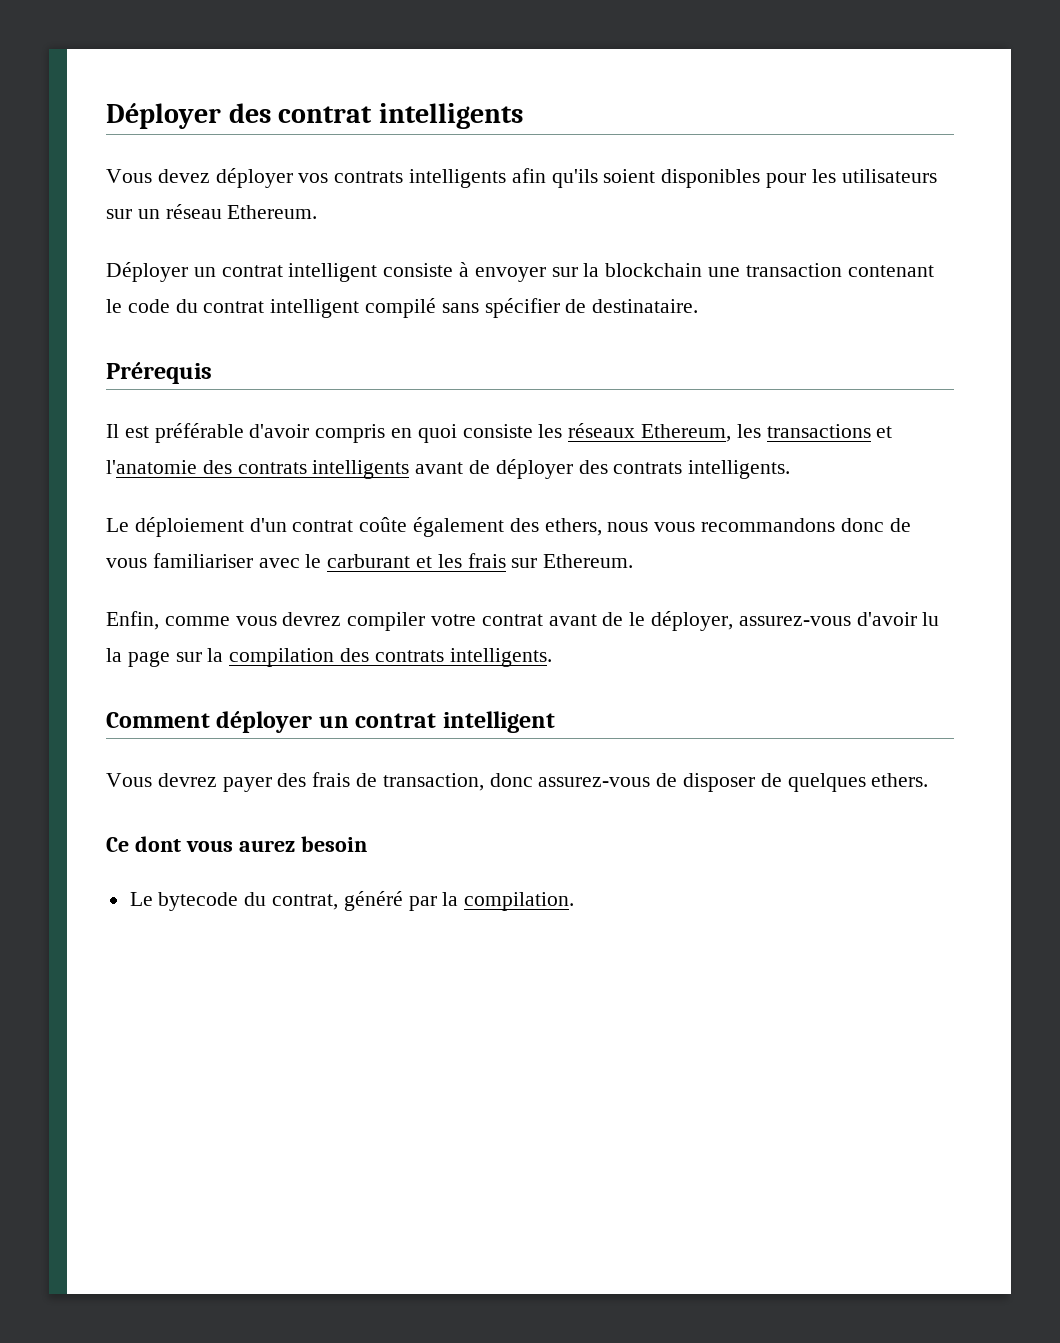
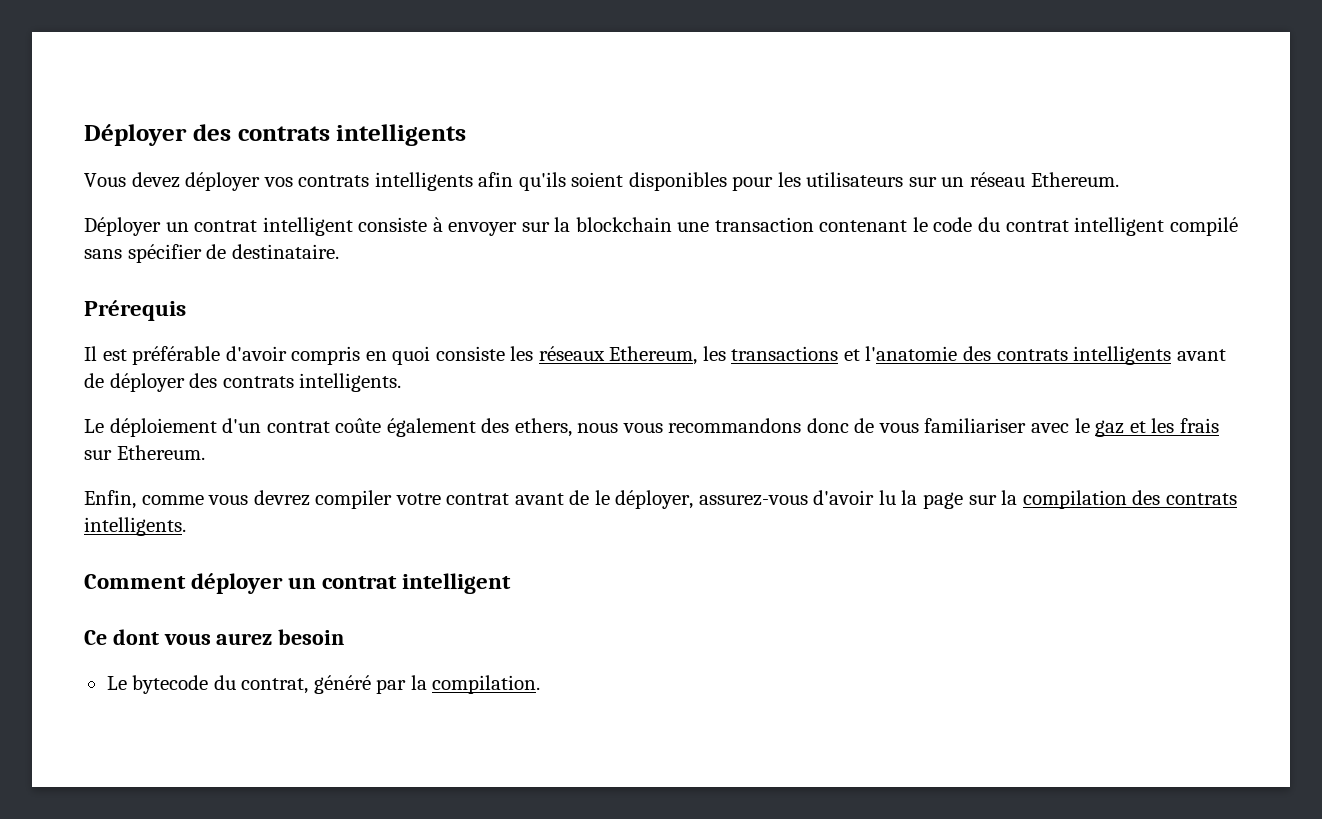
[278,106,373,123] contrat -> [237,126,330,141] contrats
[327,554,411,568] carburant -> [1095,420,1125,437] gaz
[106,772,929,792] // Vous devrez payer des frais de transaction, donc assurez-vous de disposer de quelques ethers. -> (512, 583) none

